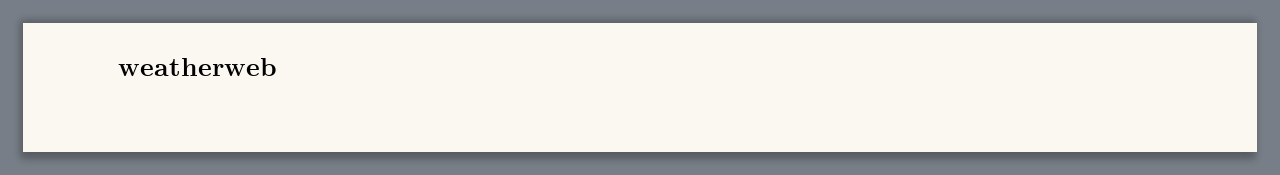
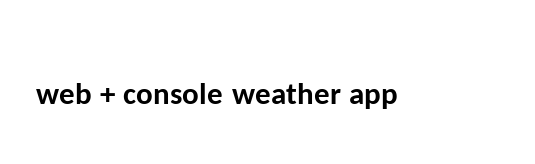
[118,58,277,76] weatherweb -> [36,83,398,109] web + console weather app

